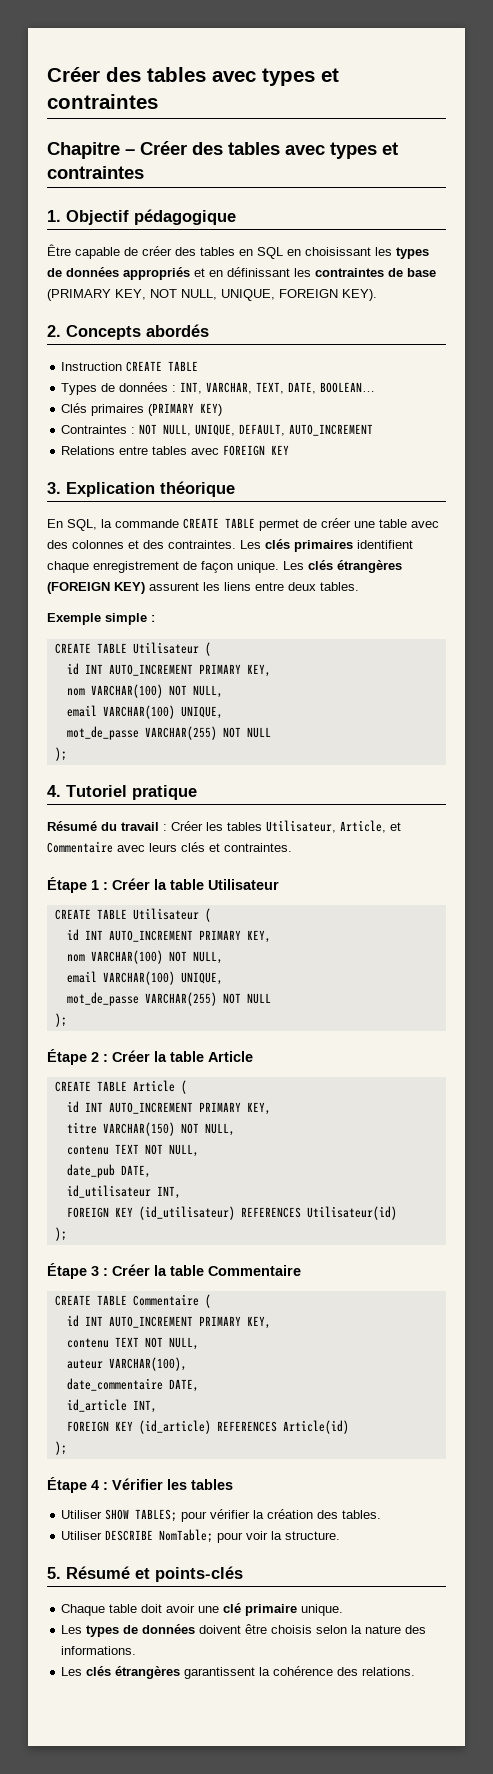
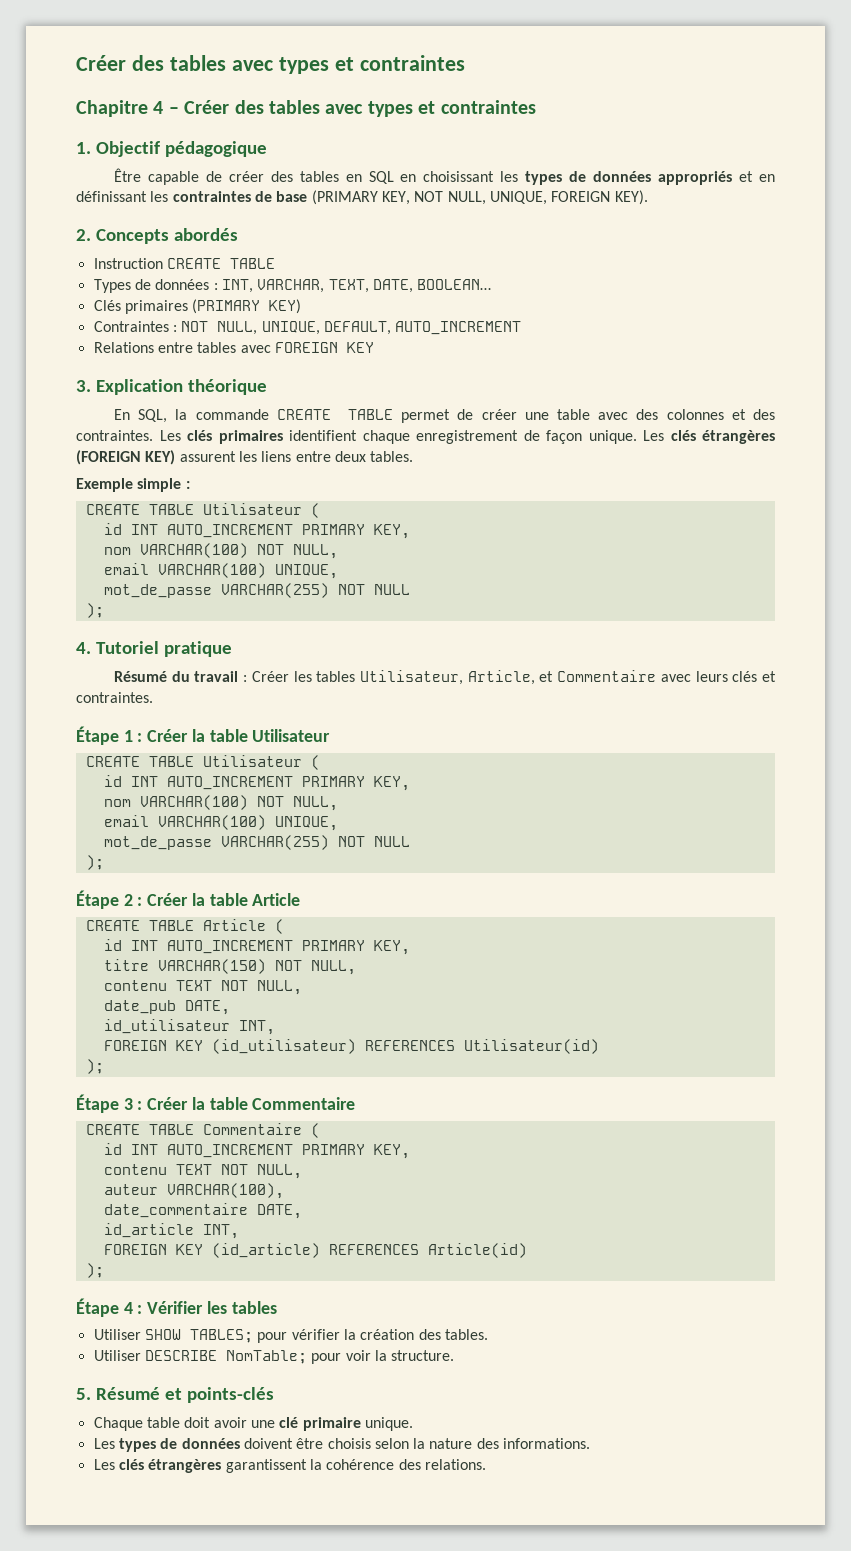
(120, 150) none -> [153,101,164,114] 4

